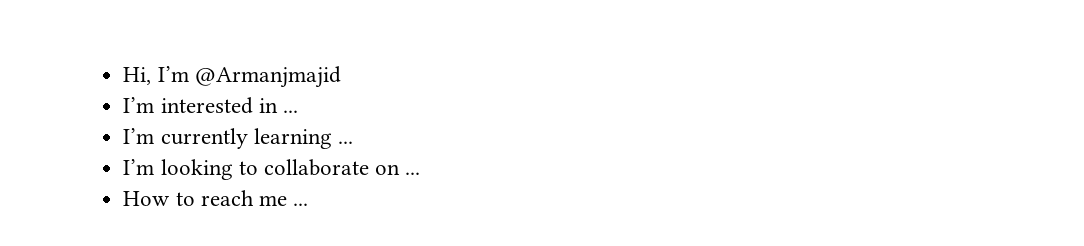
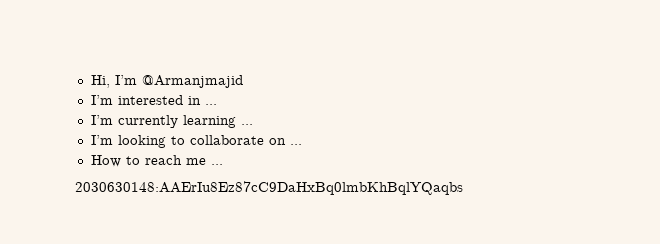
(309, 204) none -> [75,181,463,195] // 2030630148:AAErIu8Ez87cC9DaHxBq0lmbKhBqlYQaqbs

